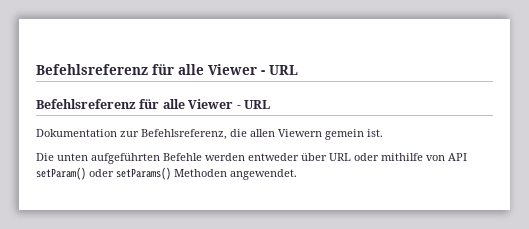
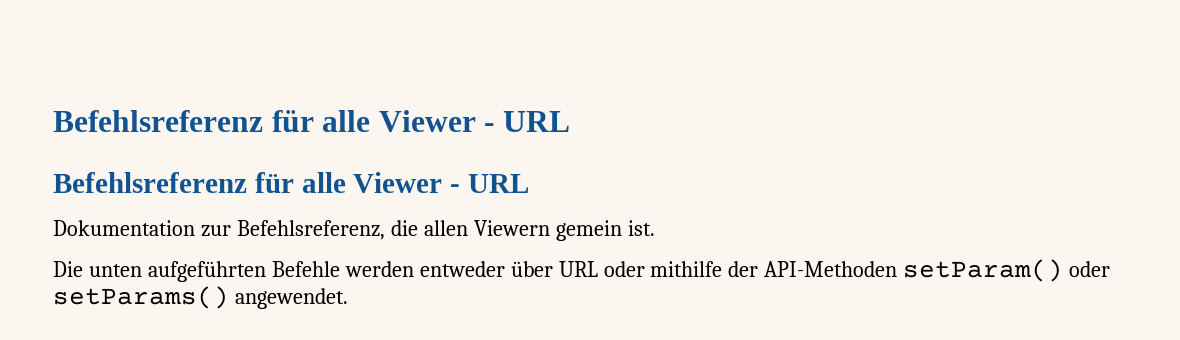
[426,153,467,161] von API -> [728,261,898,277] der API-Methoden
[174,169,227,177] Methoden -> (229, 297) none

